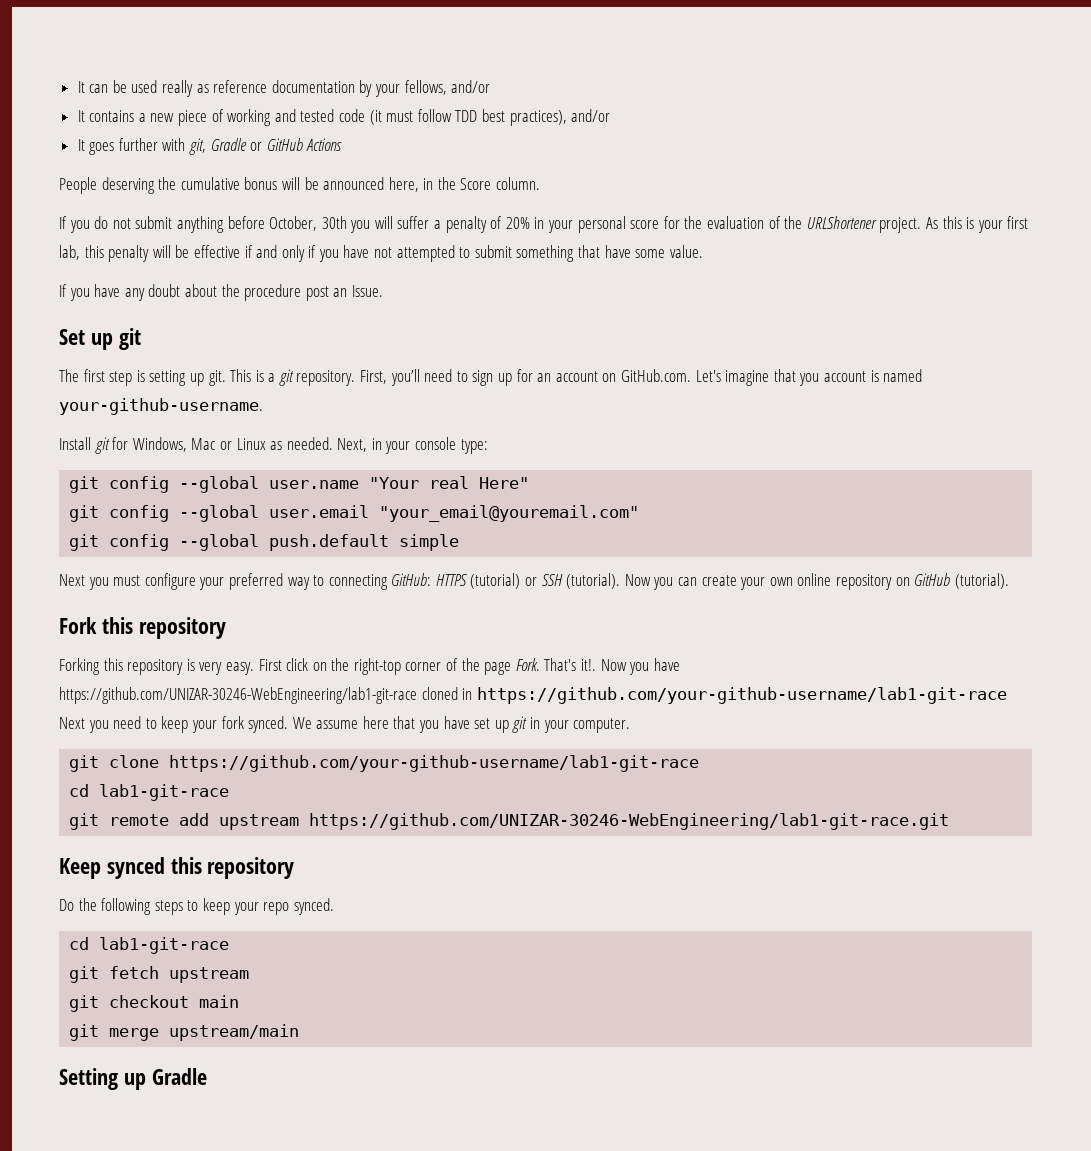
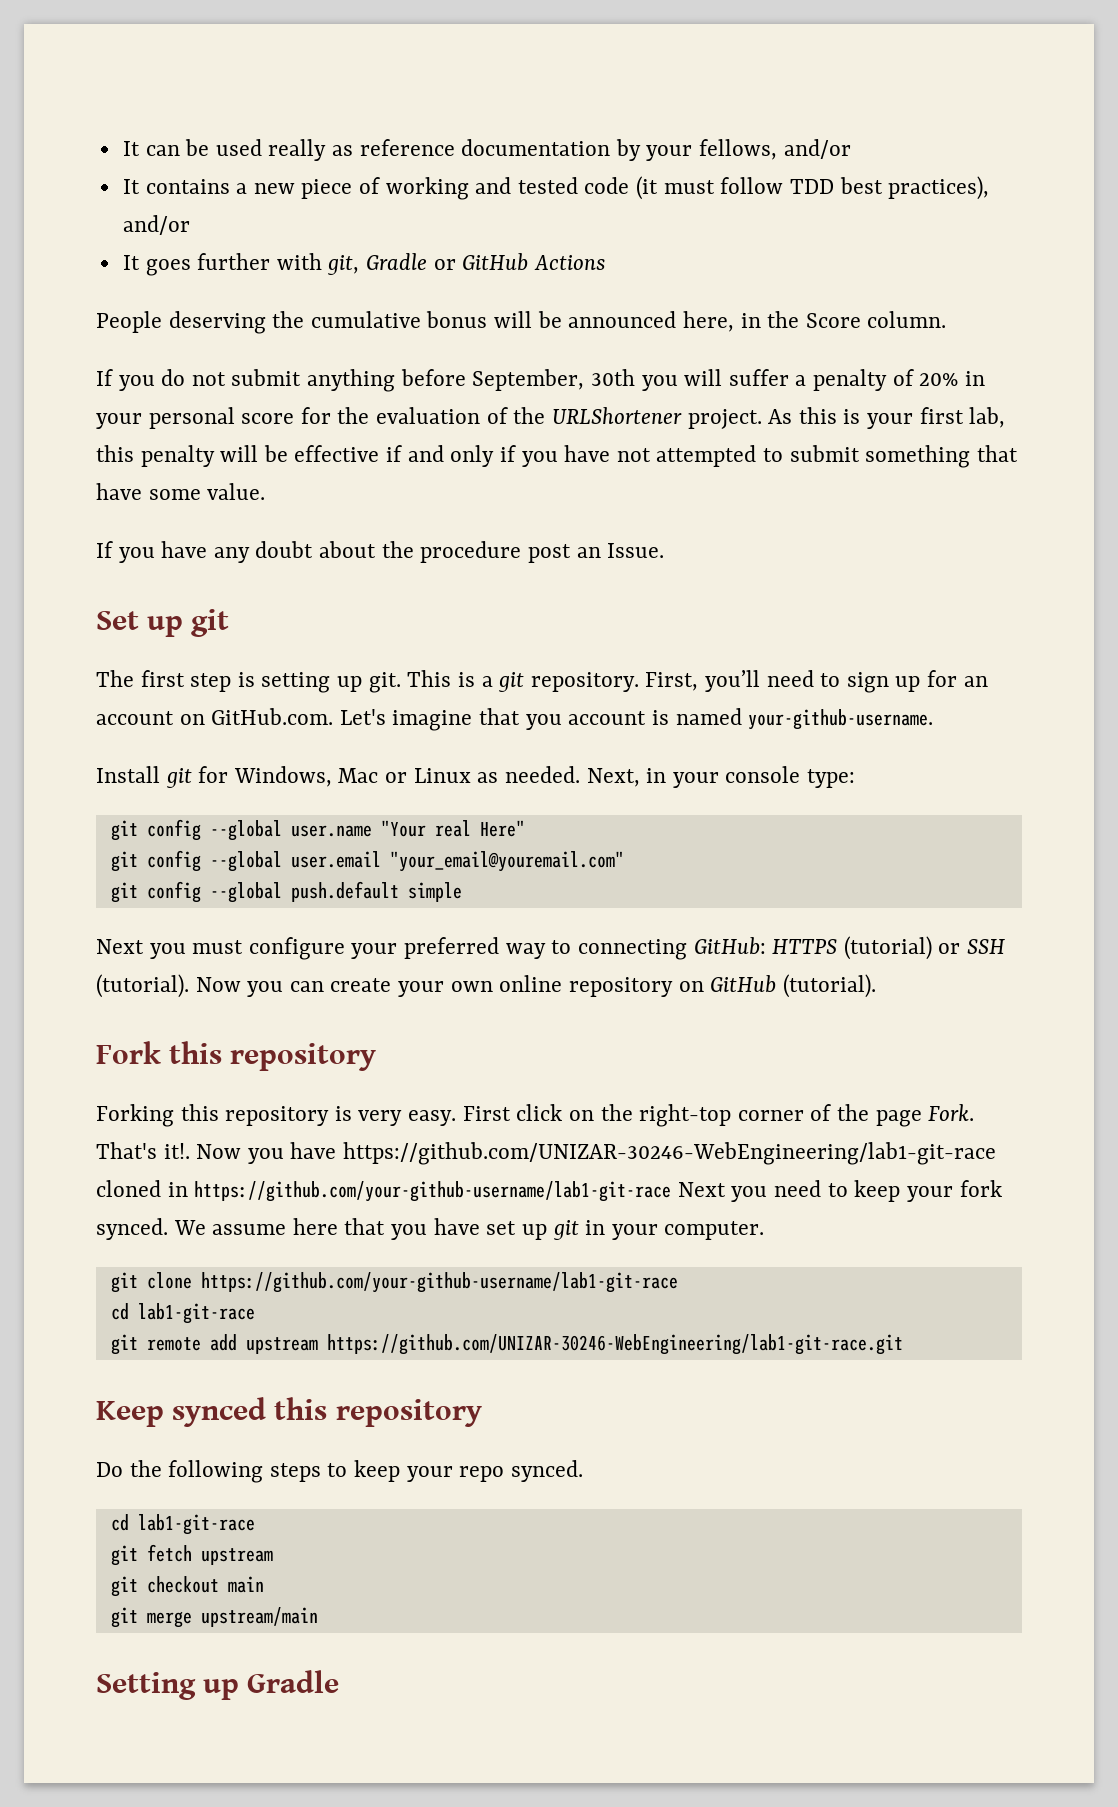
[269,216,318,231] October, -> [472,369,585,391] September,

